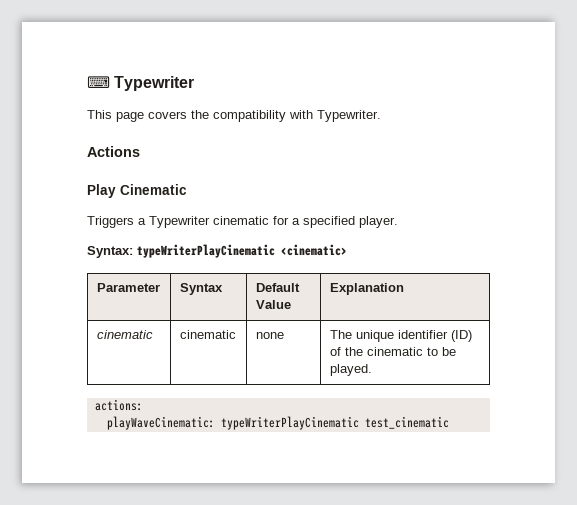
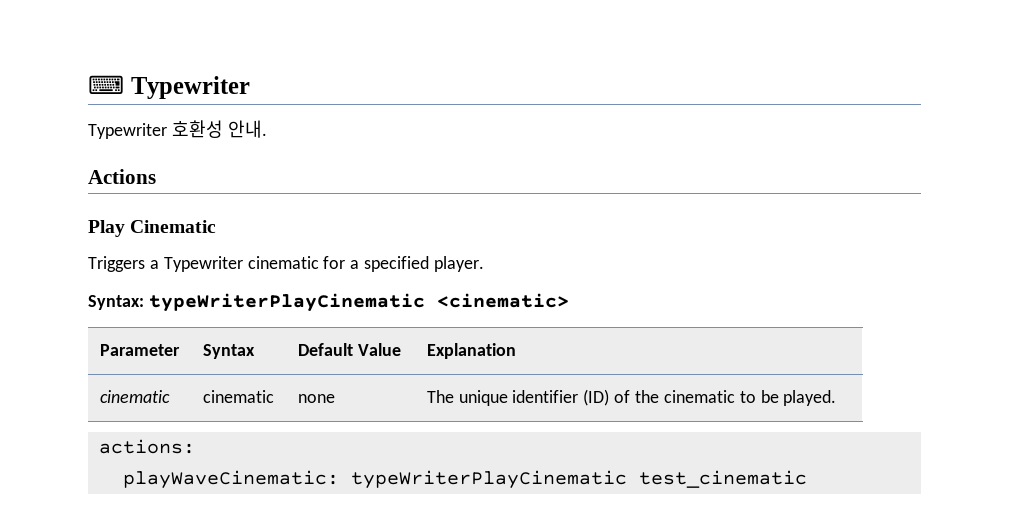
[87,110,381,122] This page covers the compatibility with Typewriter. -> [88,120,267,139] Typewriter 호환성 안내.

